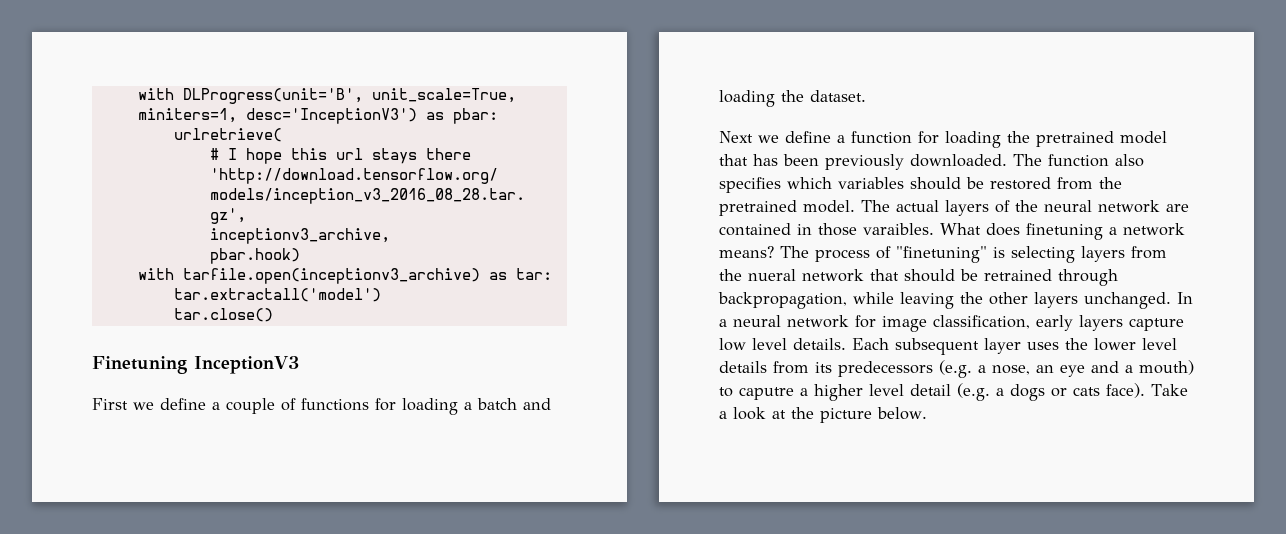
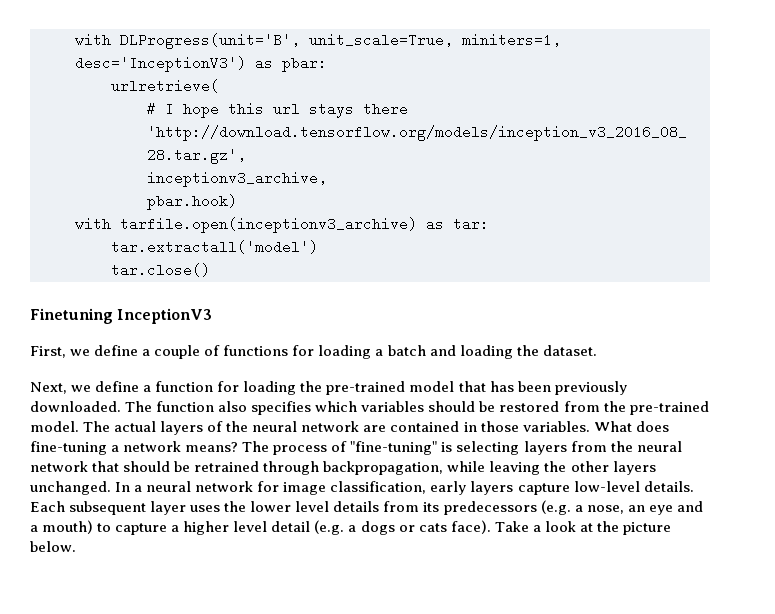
[92,398,128,410] First -> [30,346,66,358] First,
[719,131,753,143] Next -> [30,382,67,394] Next,
[1036,131,1114,147] pretrained -> [326,381,406,395] pre-trained
[719,200,797,216] pretrained -> [629,401,709,415] pre-trained
[863,223,934,235] varaibles. -> [522,421,590,432] variables.
[1026,223,1103,240] finetuning -> [30,441,107,455] fine-tuning
[896,246,987,263] "finetuning" -> [350,441,438,455] "fine-tuning"
[748,269,796,281] nueral -> [636,441,682,452] neural
[719,338,787,351] low level -> [573,481,640,492] low-level
[739,387,794,400] caputre -> [115,523,168,535] capture

